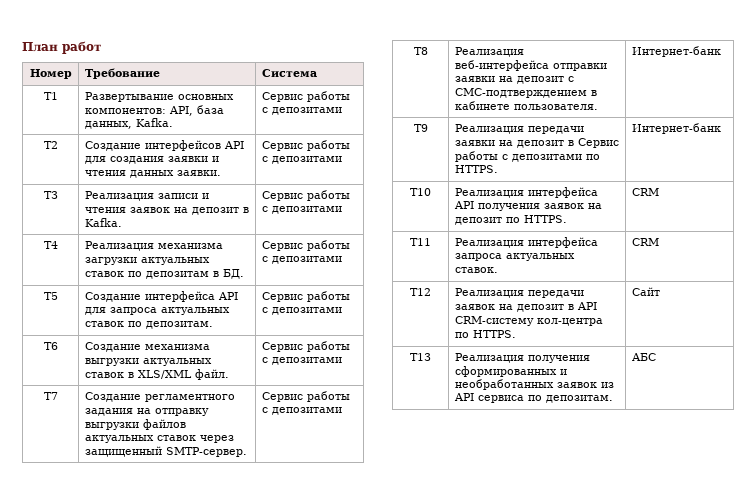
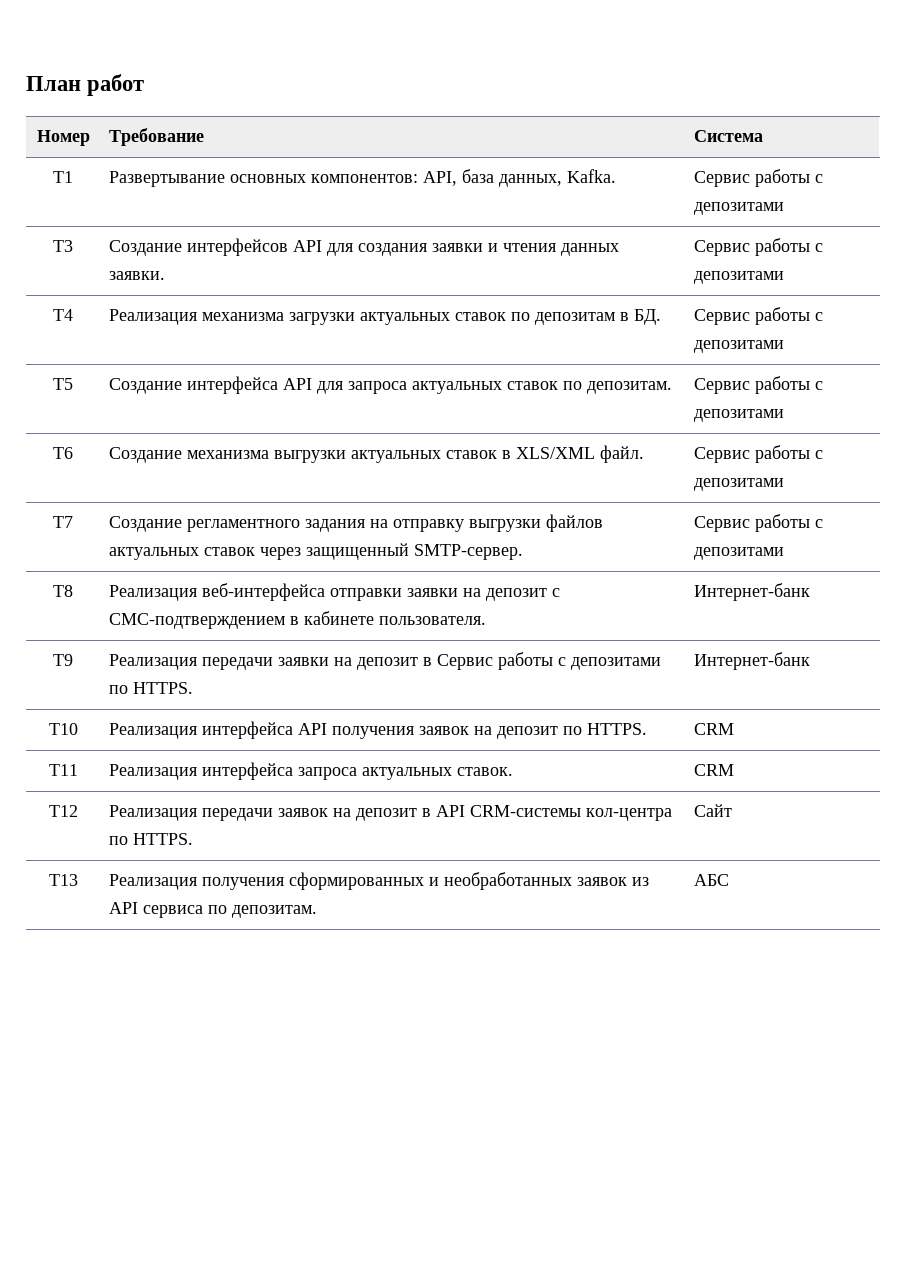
[43,141,58,149] T2 -> [53,240,73,252] T3
[43,191,58,199] [84,191,209,201] [84,207,249,215] [84,218,122,227] [261,190,350,201] [261,206,342,214] // T3 | Реализация записи и чтения заявок на депозит в Kafka. | Сервис работы с депозитами -> (784, 277) none
[454,316,534,326] CRM-систему -> [469,805,581,817] CRM-системы

